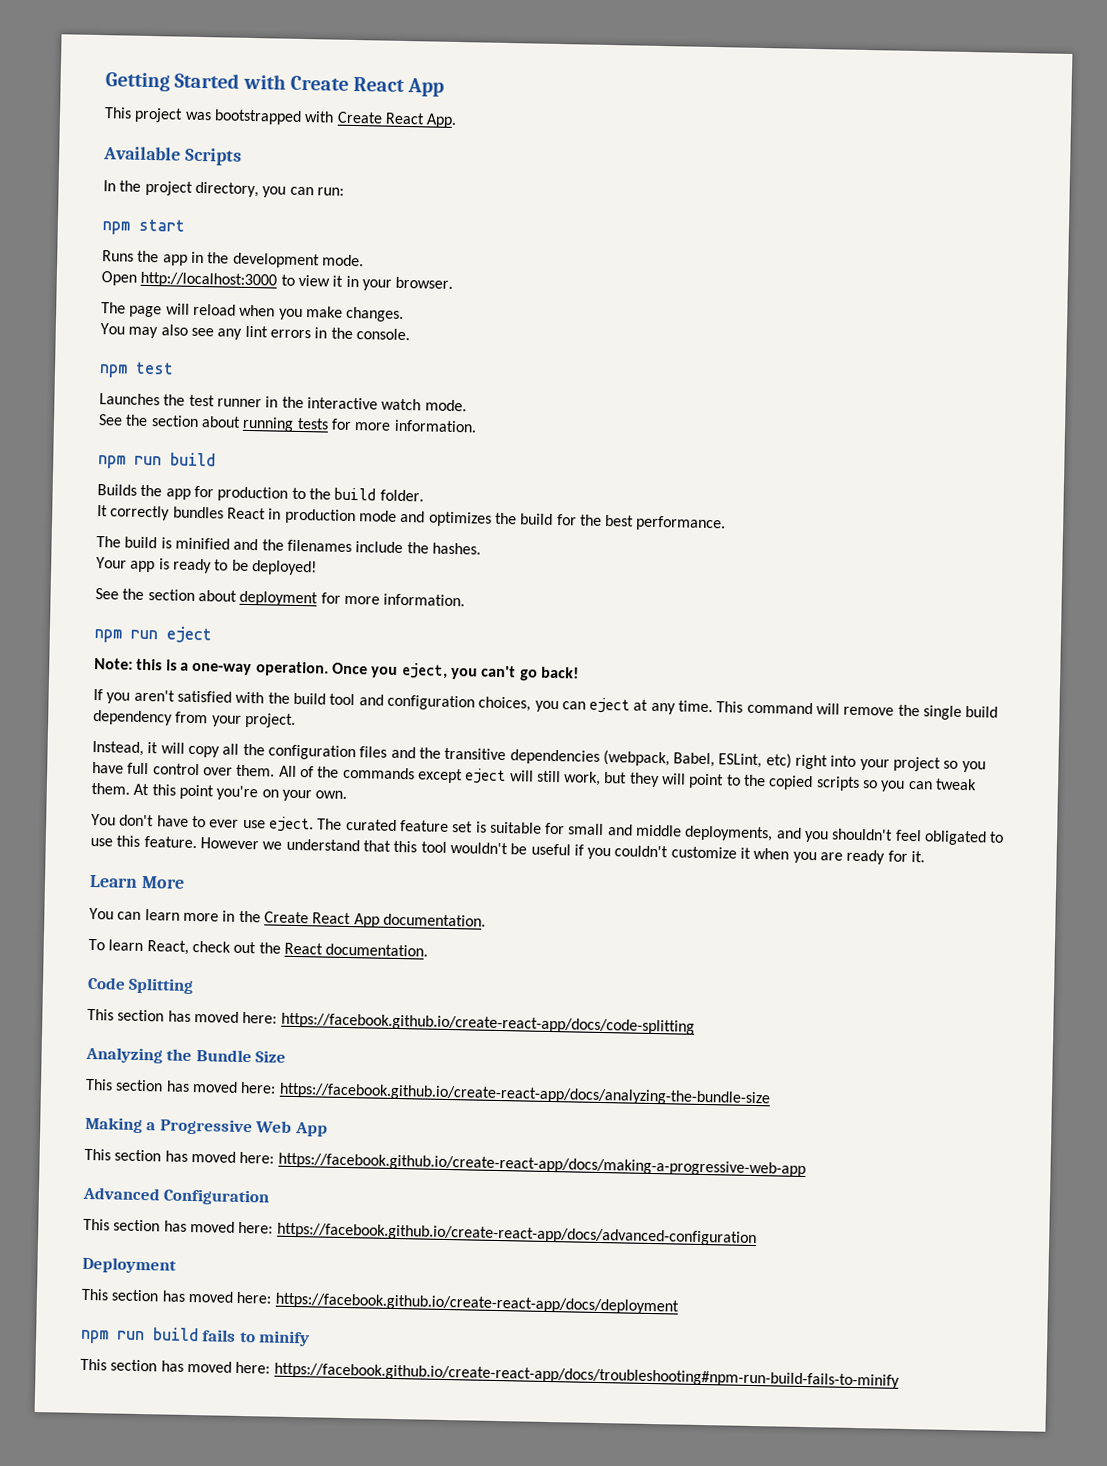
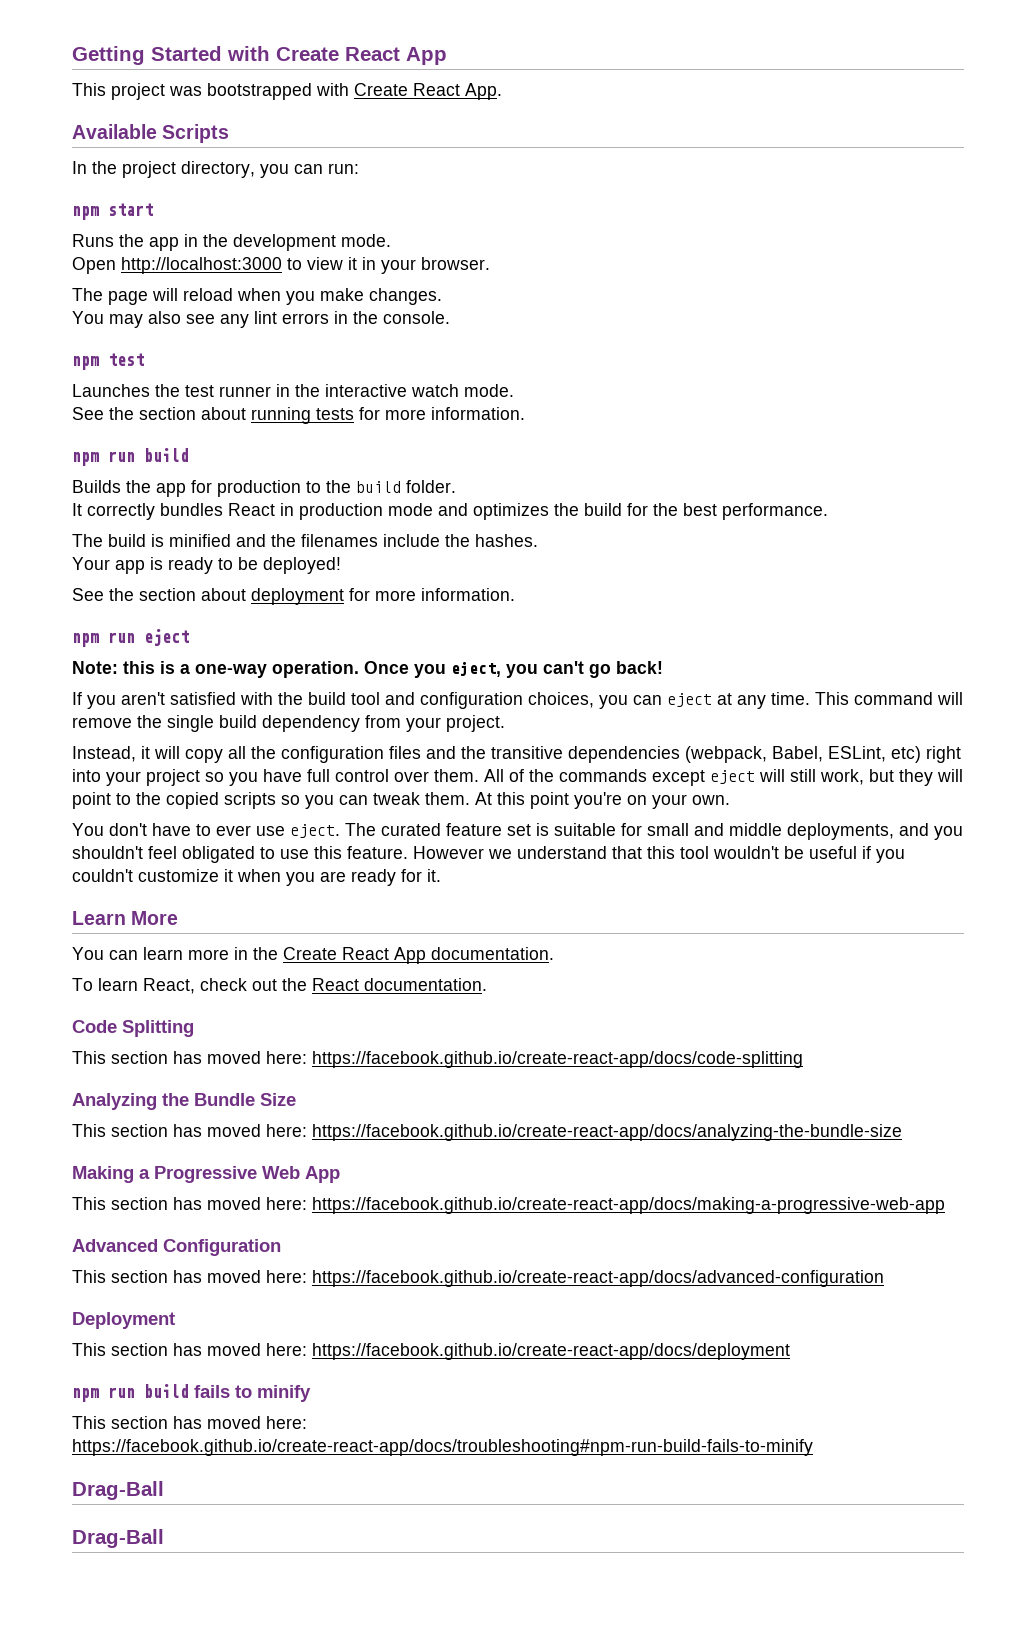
(900, 1375) none -> [72,1481,164,1500] [72,1529,164,1548] // Drag-Ball // Drag-Ball

